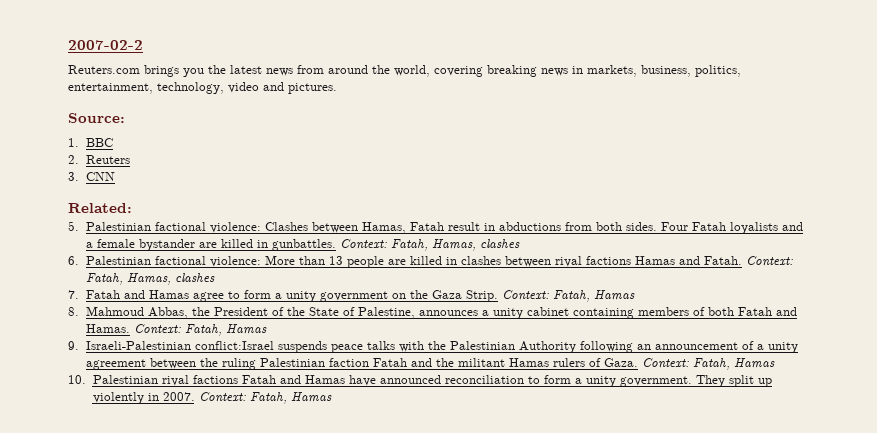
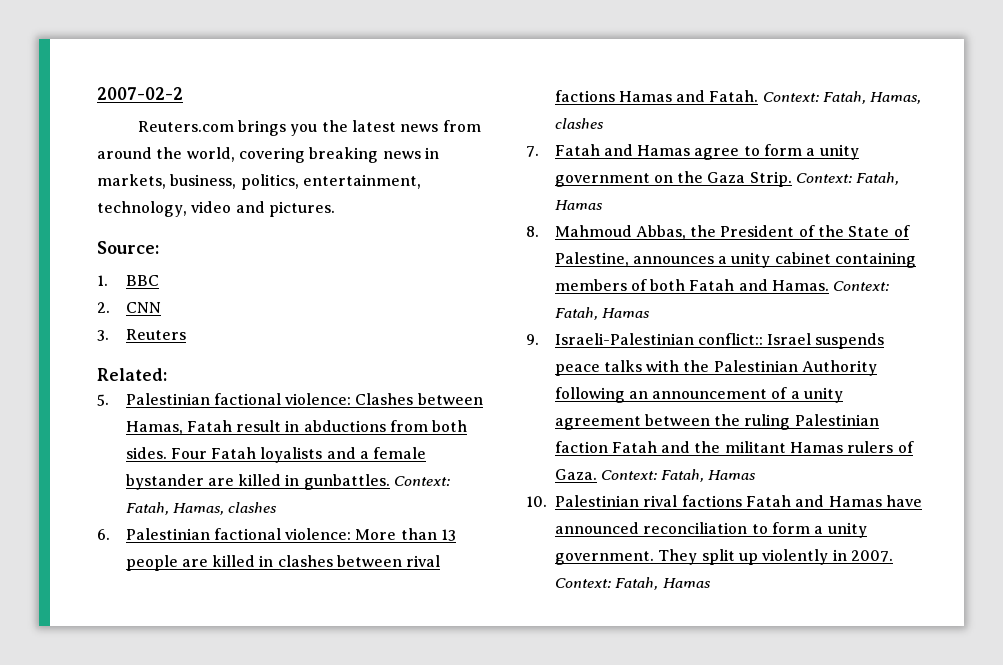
[86,155,131,164] Reuters -> [125,302,161,313] CNN
[86,172,116,181] CNN -> [125,329,186,340] Reuters
[195,341,275,350] conflict:Israel -> [697,333,812,345] conflict:: Israel

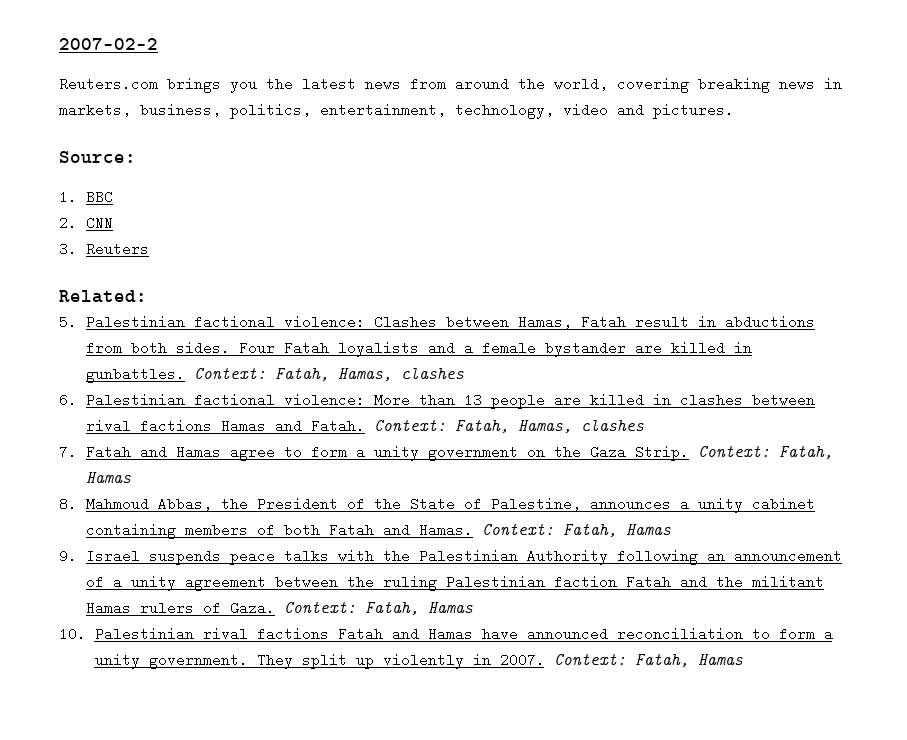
[554,333,763,345] Israeli-Palestinian conflict:: -> (77, 556) none

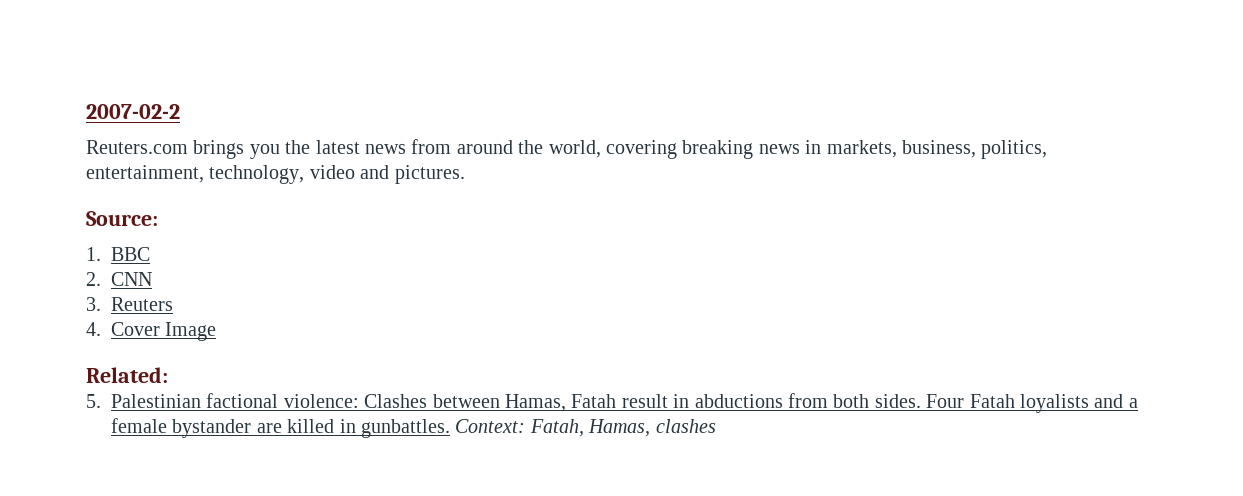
(149, 249) none -> [86,322,217,341] // 4. Cover Image
[59,393,815,409] [85,419,644,433] [59,445,833,461] [85,472,131,483] [59,497,815,513] [85,523,671,539] [59,549,842,565] [85,575,824,591] [85,601,473,615] [59,627,833,641] [94,653,743,669] // 6. Palestinian factional violence: More than 13 people are killed in clashes between rival factions Hamas and Fatah. Context: Fatah, Hamas, clashes // 7. Fatah and Hamas agree to form a unity government on the Gaza Strip. Context: Fatah, Hamas // 8. Mahmoud Abbas, the President of the State of Palestine, announces a unity cabinet containing members of both Fatah and Hamas. Context: Fatah, Hamas // 9. Israel suspends peace talks with the Palestinian Authority following an announcement of a unity agreement between the ruling Palestinian faction Fatah and the militant Hamas rulers of Gaza. Context: Fatah, Hamas // 10. Palestinian rival factions Fatah and Hamas have announced reconciliation to form a unity government. They split up violently in 2007. Context: Fatah, Hamas -> (716, 426) none

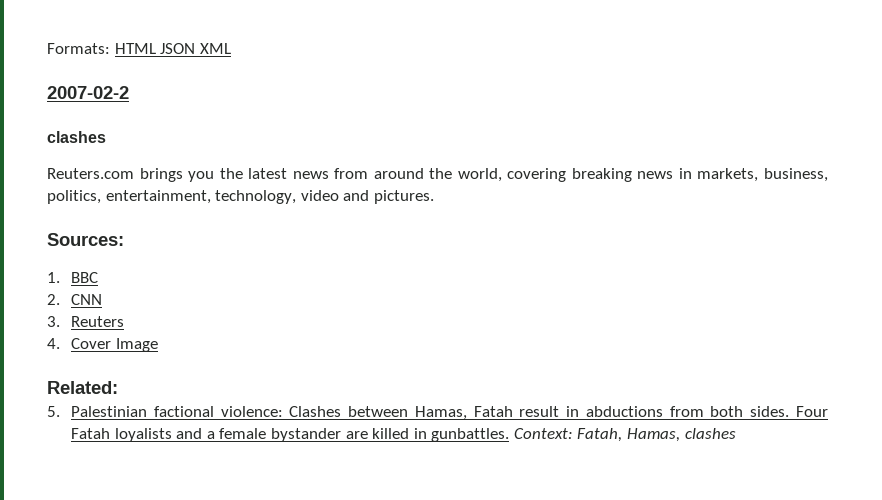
(86, 111) none -> [47,43,231,54] Formats: HTML JSON XML //
(180, 111) none -> [47,131,106,143] // clashes
[86,211,158,226] Source: -> [47,233,124,246] Sources:

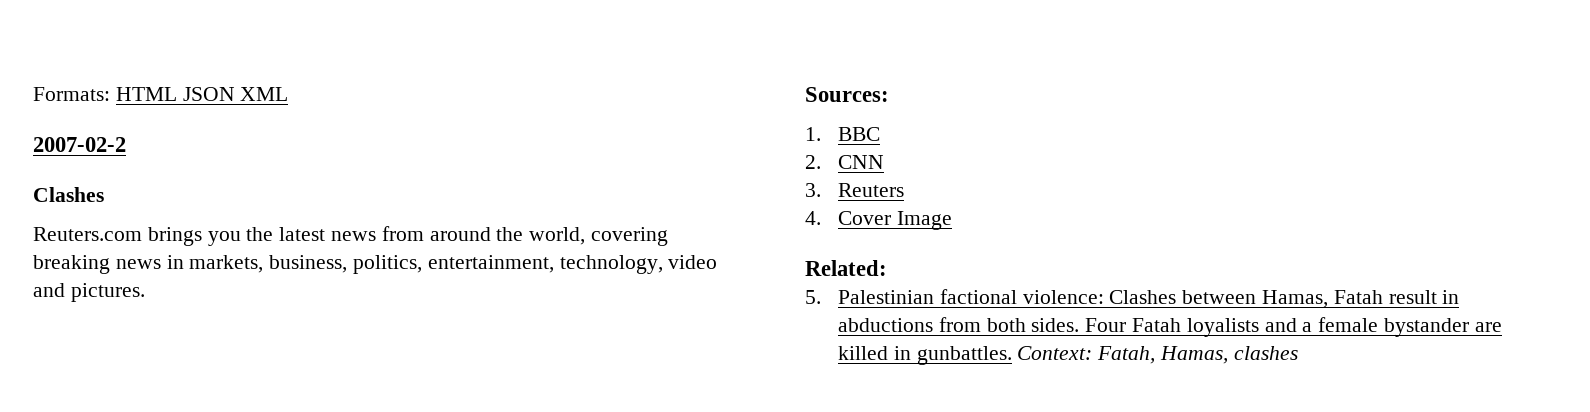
[47,131,106,143] clashes -> [33,187,104,202] Clashes

